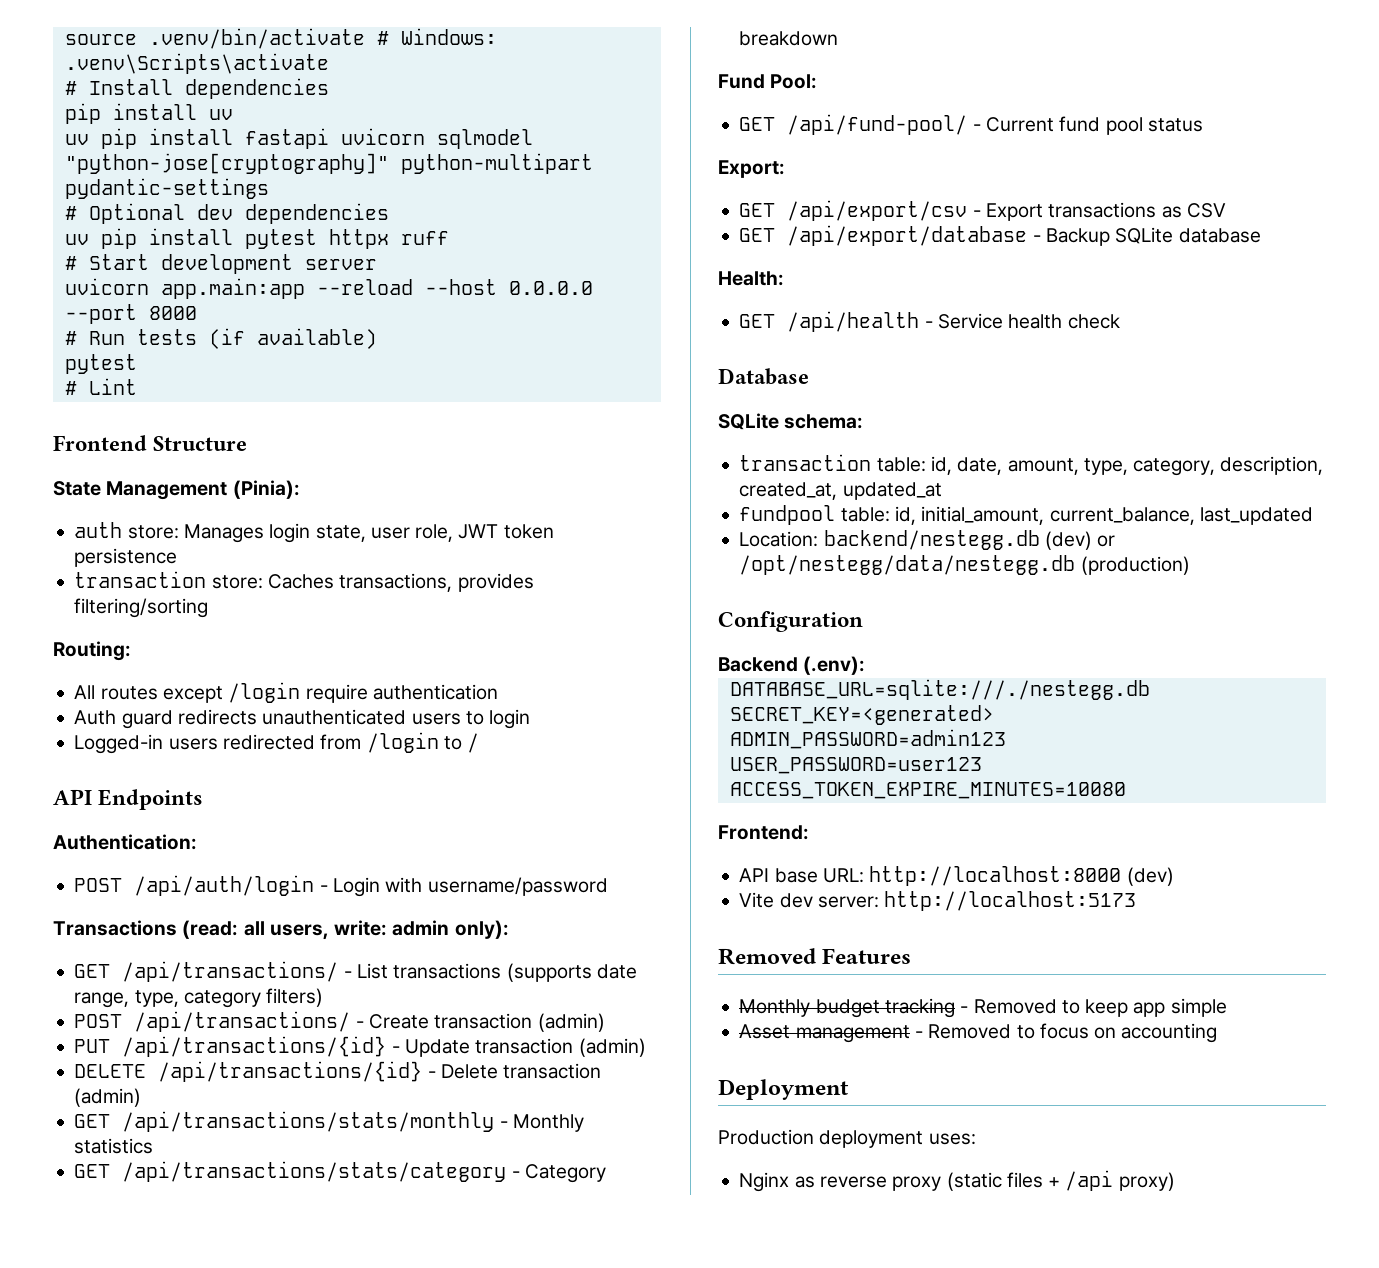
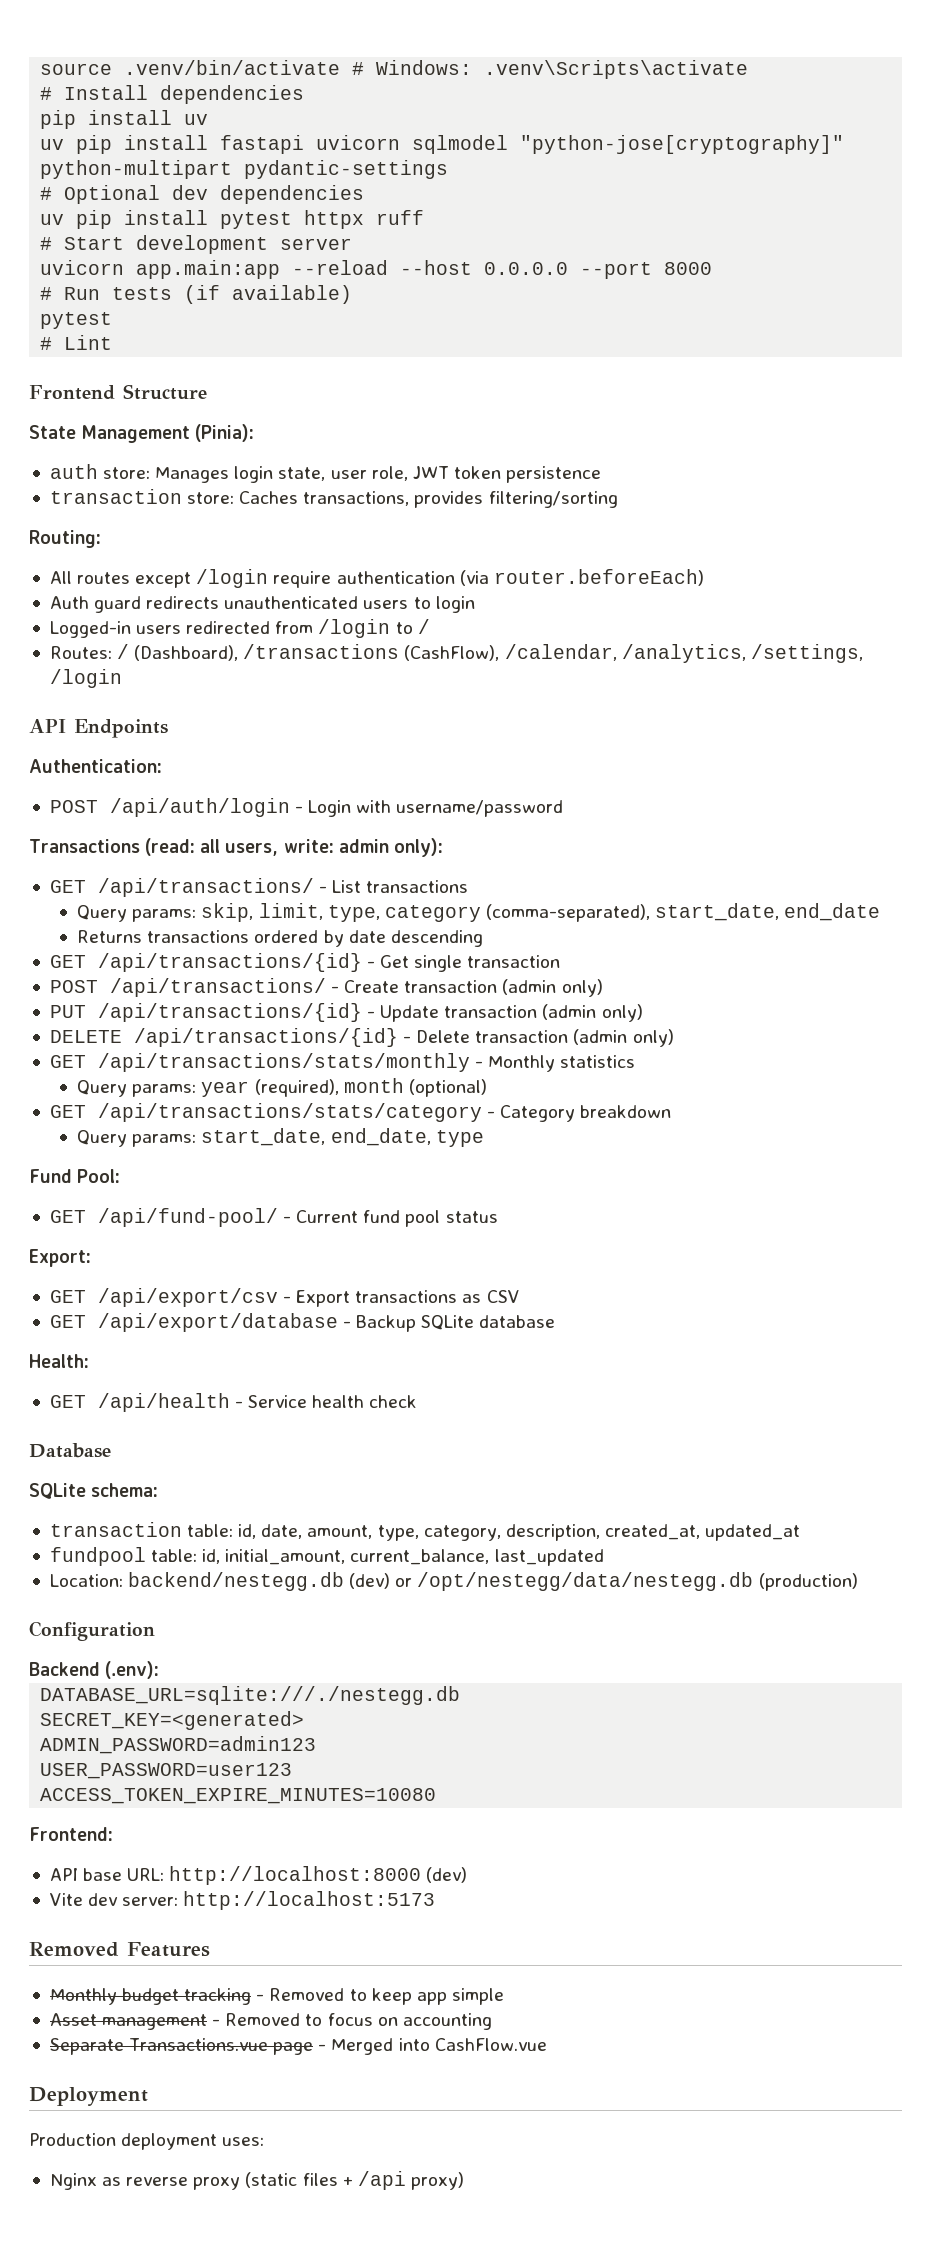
(498, 692) none -> [459,569,704,586] (via router.beforeEach)
(480, 743) none -> [49,644,863,663] [49,669,122,688] // Routes: / (Dashboard), /transactions (CashFlow), /calendar, /analytics, /settings, /login
[506,963,637,982] [74,988,324,1008] (supports date range, type, category filters) -> [77,903,881,922] [77,930,483,947] [49,953,561,972] // Query params: skip, limit, type, category (comma-separated), start_date, end_date // Returns transactions ordered by date descending // GET /api/transactions/{id} - Get single transaction
[537,1013,605,1032] (admin) -> [502,979,603,997] (admin only)
[578,1038,646,1057] (admin) -> [542,1004,643,1022] (admin only)
[74,1088,142,1107] (admin) -> [573,1029,674,1047] (admin only)
(154, 1146) none -> [77,1078,487,1097] // Query params: year (required), month (optional)
(839, 38) none -> [77,1128,484,1147] // Query params: start_date, end_date, type
(1218, 1033) none -> [49,2038,547,2055] // Separate Transactions.vue page - Merged into CashFlow.vue

